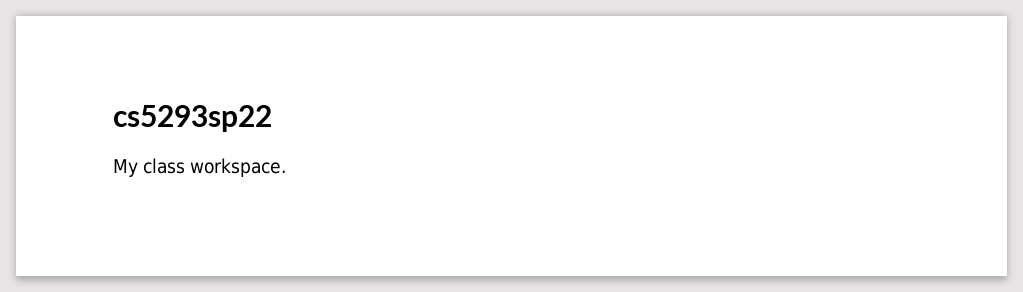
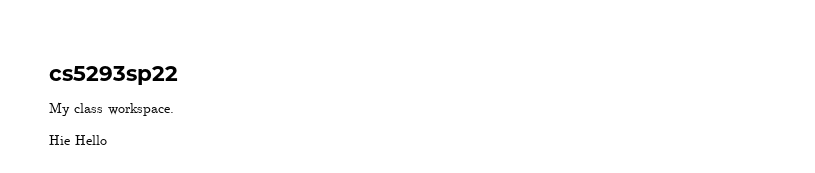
(287, 167) none -> [49,135,107,145] // Hie Hello

